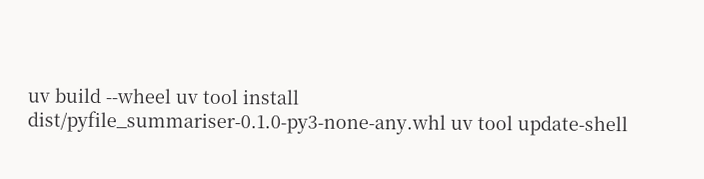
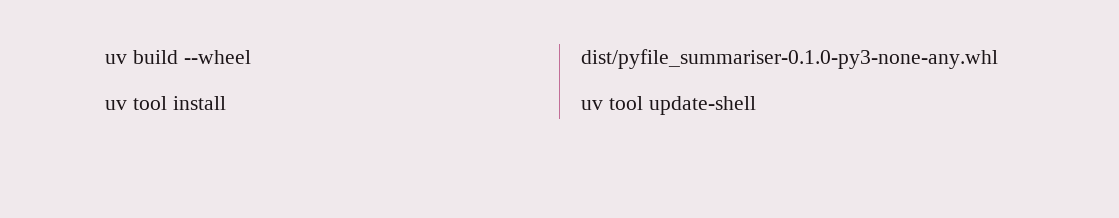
(172, 96) none -> (251, 57) //
(446, 122) none -> (998, 59) //

